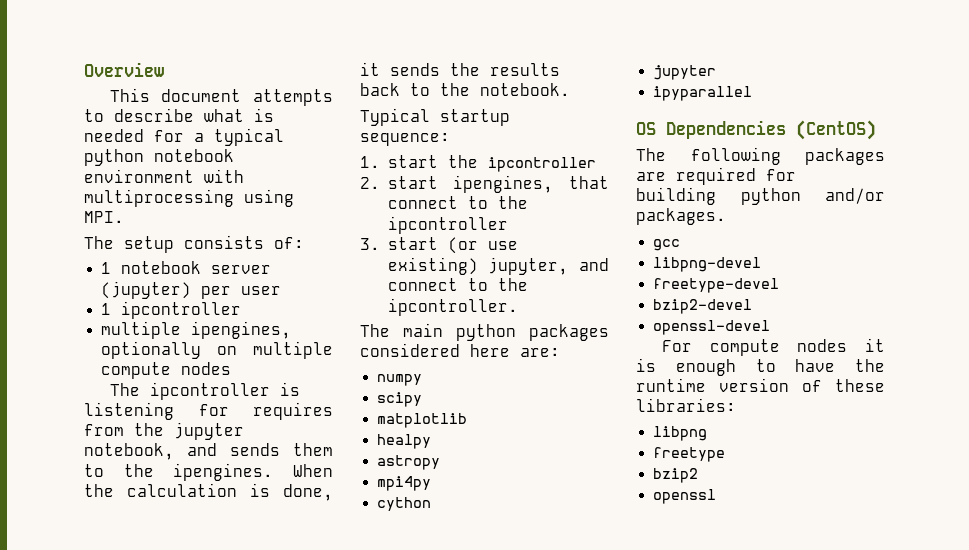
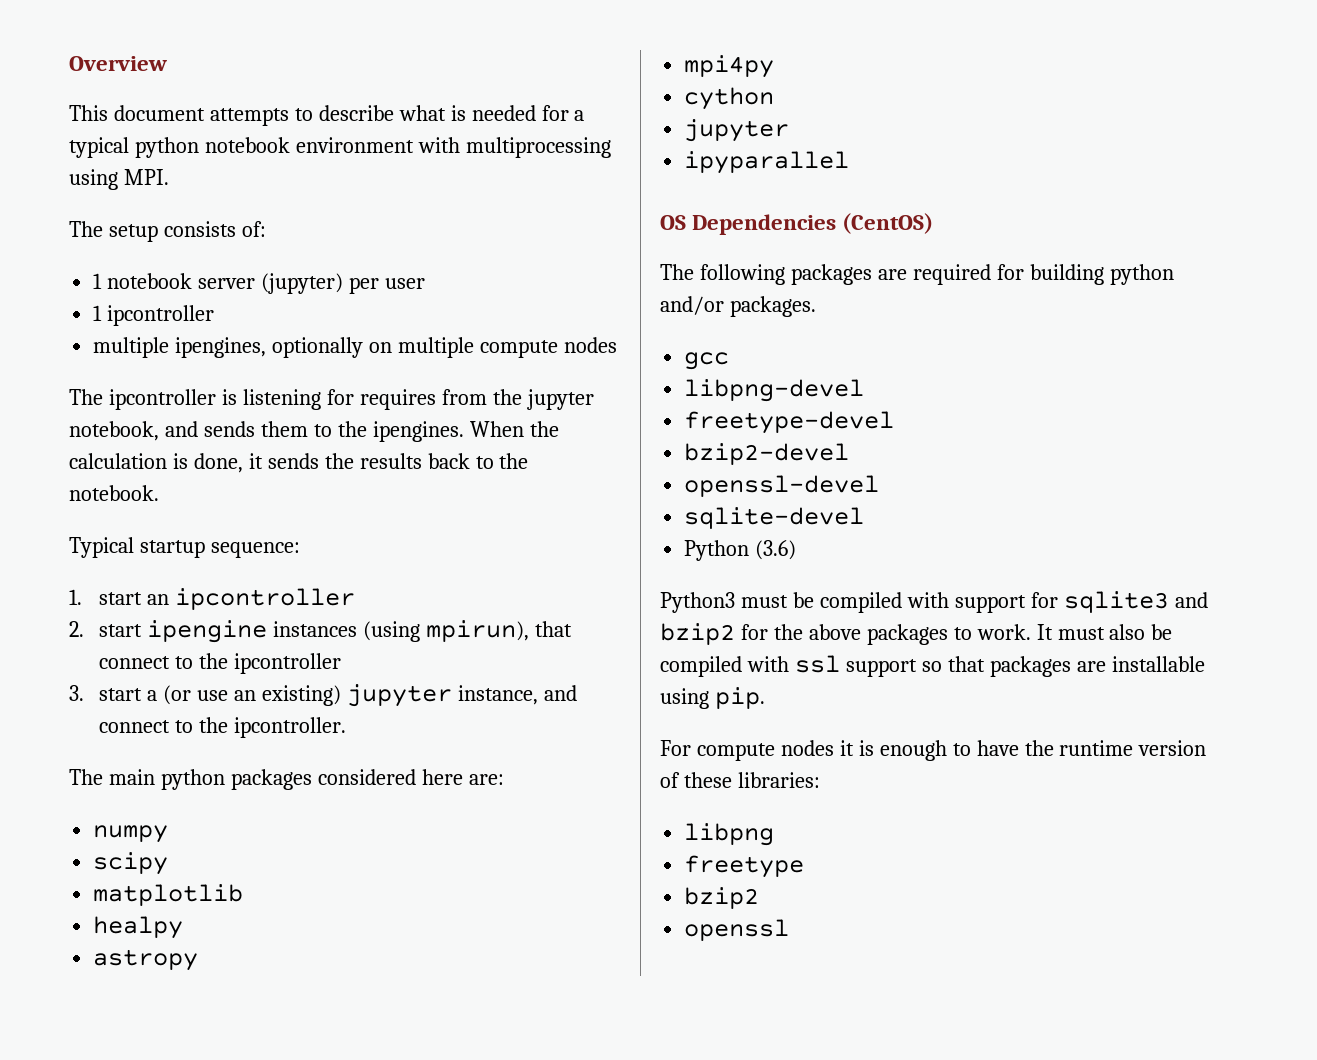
[447,155,478,168] the -> [147,594,170,605] an
[453,175,554,193] ipengines, -> [147,620,530,643] ipengine instances (using mpirun),
(438, 243) none -> [147,690,158,701] a
[387,257,569,275] existing) jupyter, -> [234,684,539,707] an existing) jupyter instance,
(771, 327) none -> [684,507,865,529] [684,540,797,561] [660,591,1208,613] [660,623,1173,645] [660,655,1205,677] [660,687,765,709] // sqlite-devel // Python (3.6) // Python3 must be compiled with support for sqlite3 and bzip2 for the above packages to work. It must also be compiled with ssl support so that packages are installable using pip.

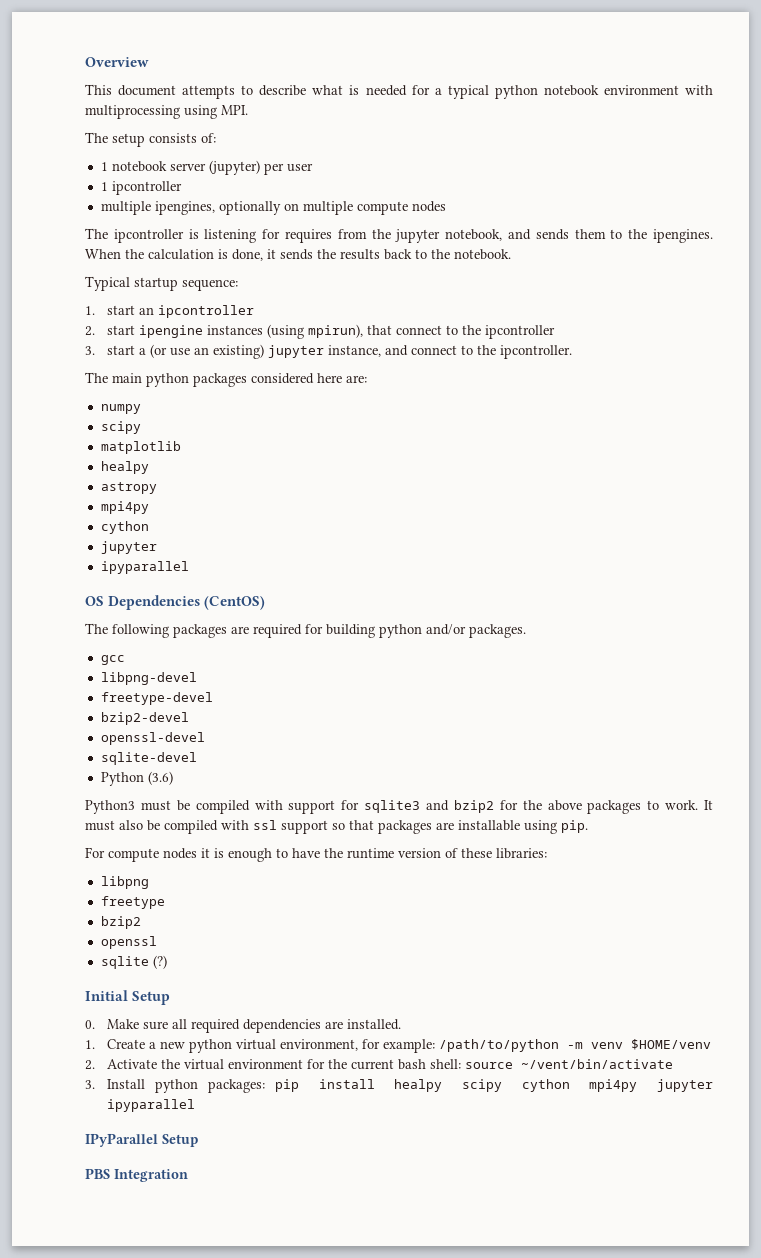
(790, 930) none -> [100,955,167,969] [85,990,171,1005] [85,1019,402,1033] [85,1039,712,1053] [85,1059,674,1070] [85,1079,714,1093] [107,1099,196,1112] [85,1133,198,1147] [85,1168,188,1182] // sqlite (?) // Initial Setup // 0. Make sure all required dependencies are installed. // 1. Create a new python virtual environment, for example: /path/to/python -m venv $HOME/venv // 2. Activate the virtual environment for the current bash shell: source ~/vent/bin/activate // 3. Install python packages: pip install healpy scipy cython mpi4py jupyter ipyparallel // IPyParallel Setup // PBS Integration

